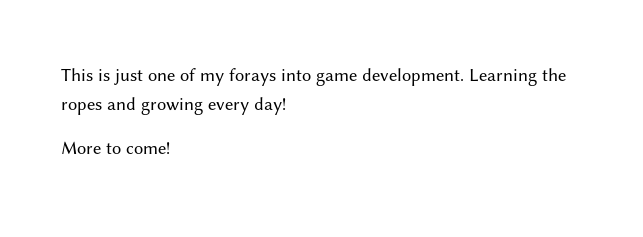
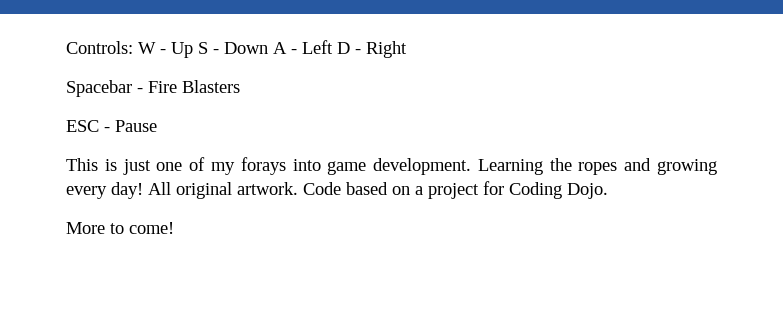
(61, 74) none -> [66,40,407,58] [66,80,240,97] [66,120,157,132] Controls: W - Up S - Down A - Left D - Right // Spacebar - Fire Blasters // ESC - Pause //
(286, 106) none -> [148,181,608,199] All original artwork. Code based on a project for Coding Dojo.

